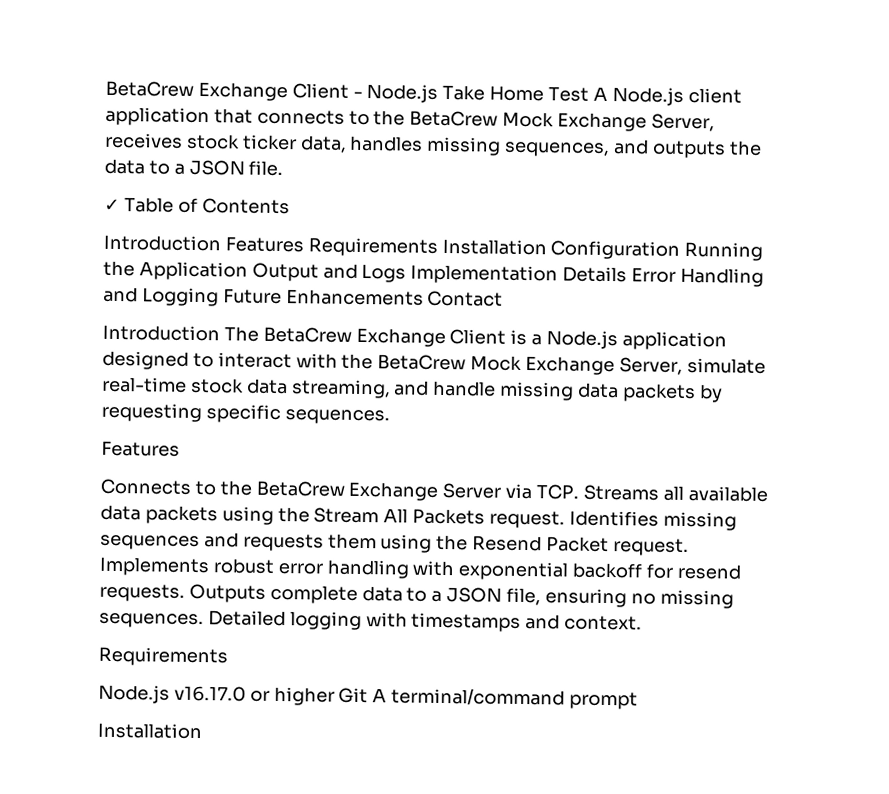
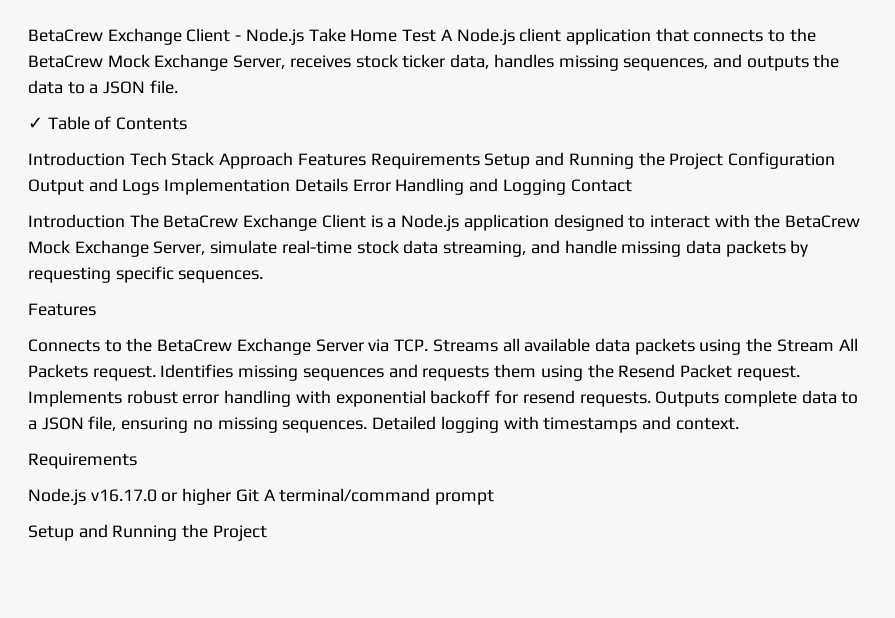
[224,236,764,261] [103,260,248,281] Features Requirements Installation Configuration Running the Application -> [129,152,835,169] Tech Stack Approach Features Requirements Setup and Running the Project Configuration
[222,288,424,306] Future Enhancements -> (566, 187) none
[97,722,202,740] Installation -> [28,524,267,541] Setup and Running the Project

